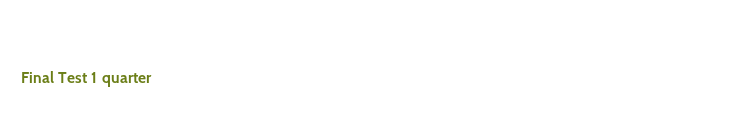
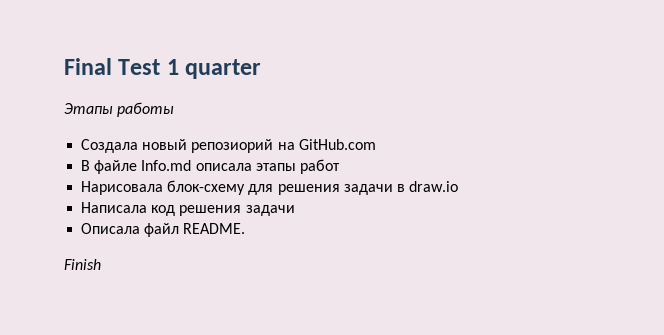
(152, 80) none -> [64,102,175,117] [81,139,376,153] [81,159,340,174] [81,180,459,195] [81,202,295,216] [81,223,246,237] [64,259,101,270] // Этапы работы // Создала новый репозиорий на GitHub.com // В файле Info.md описала этапы работ // Нарисовала блок-схему для решения задачи в draw.io // Написала код решения задачи // Описала файл README. // Finish

